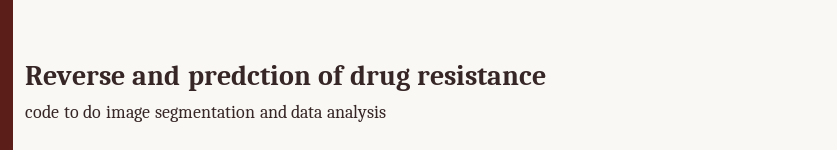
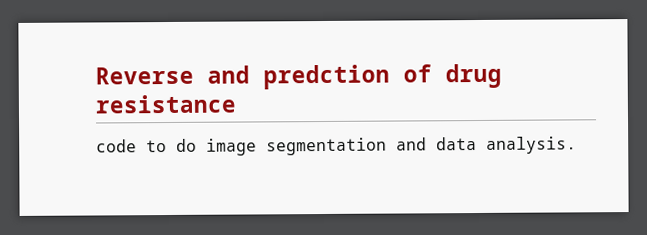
[327,104,387,122] analysis -> [486,136,577,154] analysis.

